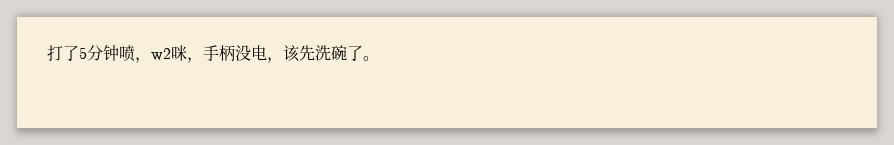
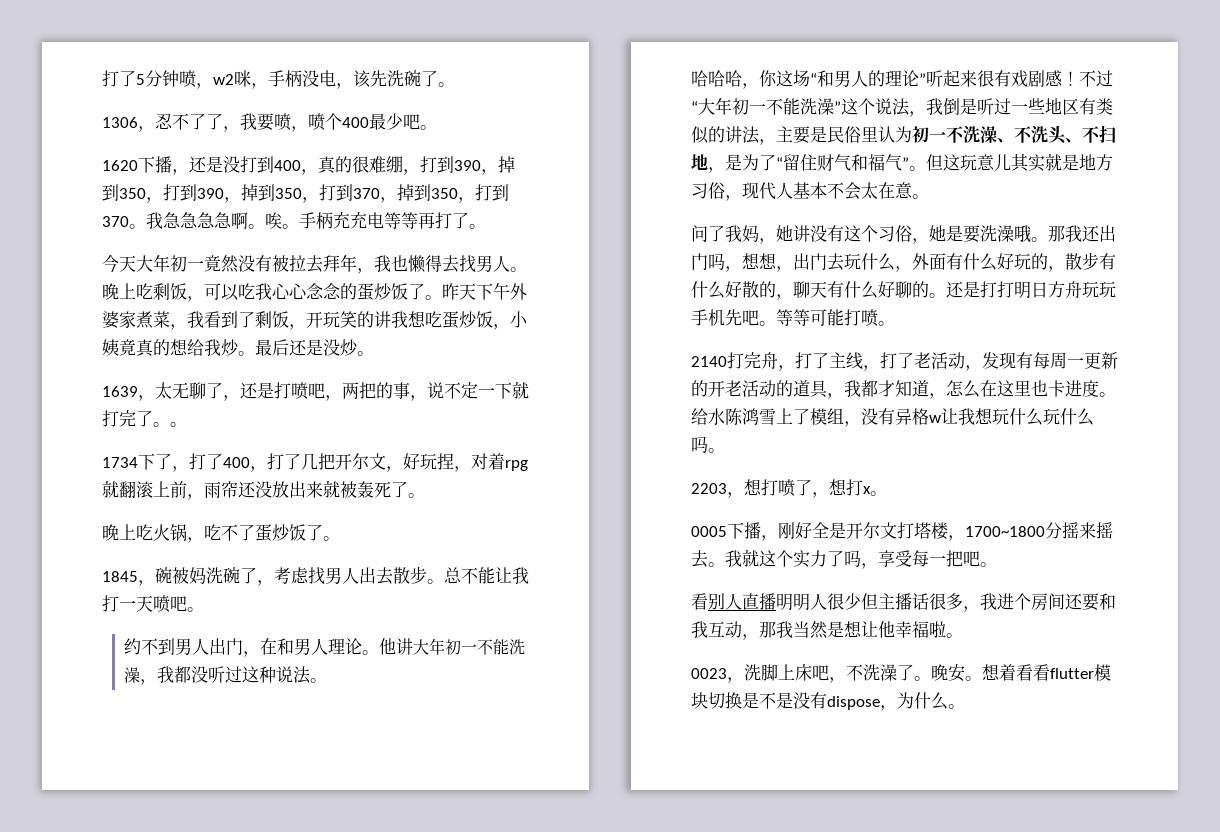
(379, 58) none -> [102,113,437,132] [102,156,515,175] [102,184,509,203] [102,211,486,229] [102,254,527,274] [102,283,527,302] [102,311,528,330] [102,339,374,357] [102,381,529,401] [102,410,187,427] [102,453,528,472] [102,480,425,500] [102,524,340,543] [102,566,529,586] [102,595,204,613] [124,638,526,657] [124,666,328,685] [691,70,1113,89] [691,97,1113,117] [691,125,1116,145] [691,153,1113,173] [691,182,929,201] [691,225,1116,244] [691,252,1116,272] [691,281,1116,300] [691,309,895,327] [691,352,1118,371] [691,380,1116,399] [691,408,1094,427] [691,436,725,453] [691,479,887,498] [691,522,1113,541] [691,549,997,569] [691,593,1116,612] [691,621,963,640] [691,664,1111,683] [691,692,965,711] // 1306，忍不了了，我要喷，喷个400最少吧。 // 1620下播，还是没打到400，真的很难绷，打到390，掉到350，打到390，掉到350，打到370，掉到350，打到370。我急急急急啊。唉。手柄充充电等等再打了。 // 今天大年初一竟然没有被拉去拜年，我也懒得去找男人。晚上吃剩饭，可以吃我心心念念的蛋炒饭了。昨天下午外婆家煮菜，我看到了剩饭，开玩笑的讲我想吃蛋炒饭，小姨竟真的想给我炒。最后还是没炒。 // 1639，太无聊了，还是打喷吧，两把的事，说不定一下就打完了。。 // 1734下了，打了400，打了几把开尔文，好玩捏，对着rpg就翻滚上前，雨帘还没放出来就被轰死了。 // 晚上吃火锅，吃不了蛋炒饭了。 // 1845，碗被妈洗碗了，考虑找男人出去散步。总不能让我打一天喷吧。 // 约不到男人出门，在和男人理论。他讲大年初一不能洗澡，我都没听过这种说法。 // 哈哈哈，你这场“和男人的理论”听起来很有戏剧感！不过“大年初一不能洗澡”这个说法，我倒是听过一些地区有类似的讲法，主要是民俗里认为初一不洗澡、不洗头、不扫地，是为了“留住财气和福气”。但这玩意儿其实就是地方习俗，现代人基本不会太在意。 // 问了我妈，她讲没有这个习俗，她是要洗澡哦。那我还出门吗，想想，出门去玩什么，外面有什么好玩的，散步有什么好散的，聊天有什么好聊的。还是打打明日方舟玩玩手机先吧。等等可能打喷。 // 2140打完舟，打了主线，打了老活动，发现有每周一更新的开老活动的道具，我都才知道，怎么在这里也卡进度。给水陈鸿雪上了模组，没有异格w让我想玩什么玩什么吗。 // 2203，想打喷了，想打x。 // 0005下播，刚好全是开尔文打塔楼，1700~1800分摇来摇去。我就这个实力了吗，享受每一把吧。 // 看别人直播明明人很少但主播话很多，我进个房间还要和我互动，那我当然是想让他幸福啦。 // 0023，洗脚上床吧，不洗澡了。晚安。想着看看flutter模块切换是不是没有dispose，为什么。

